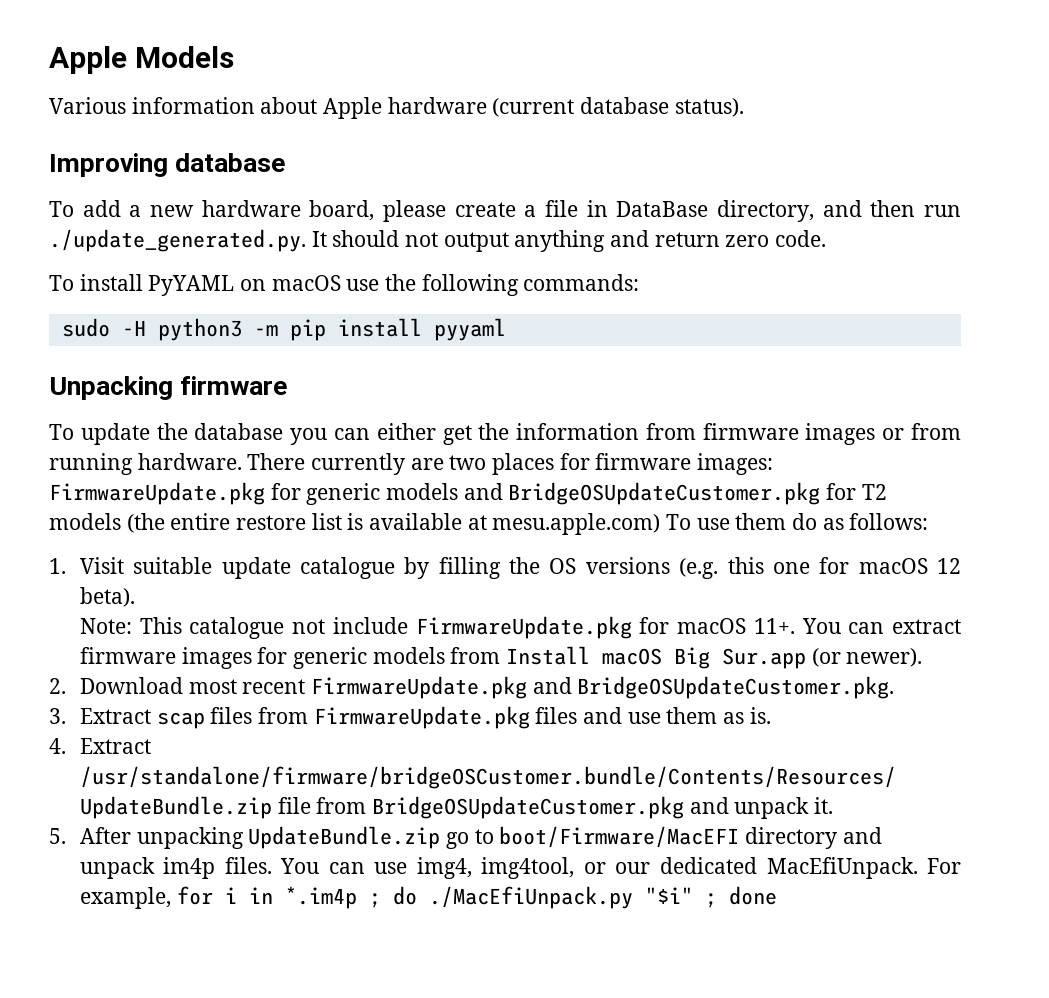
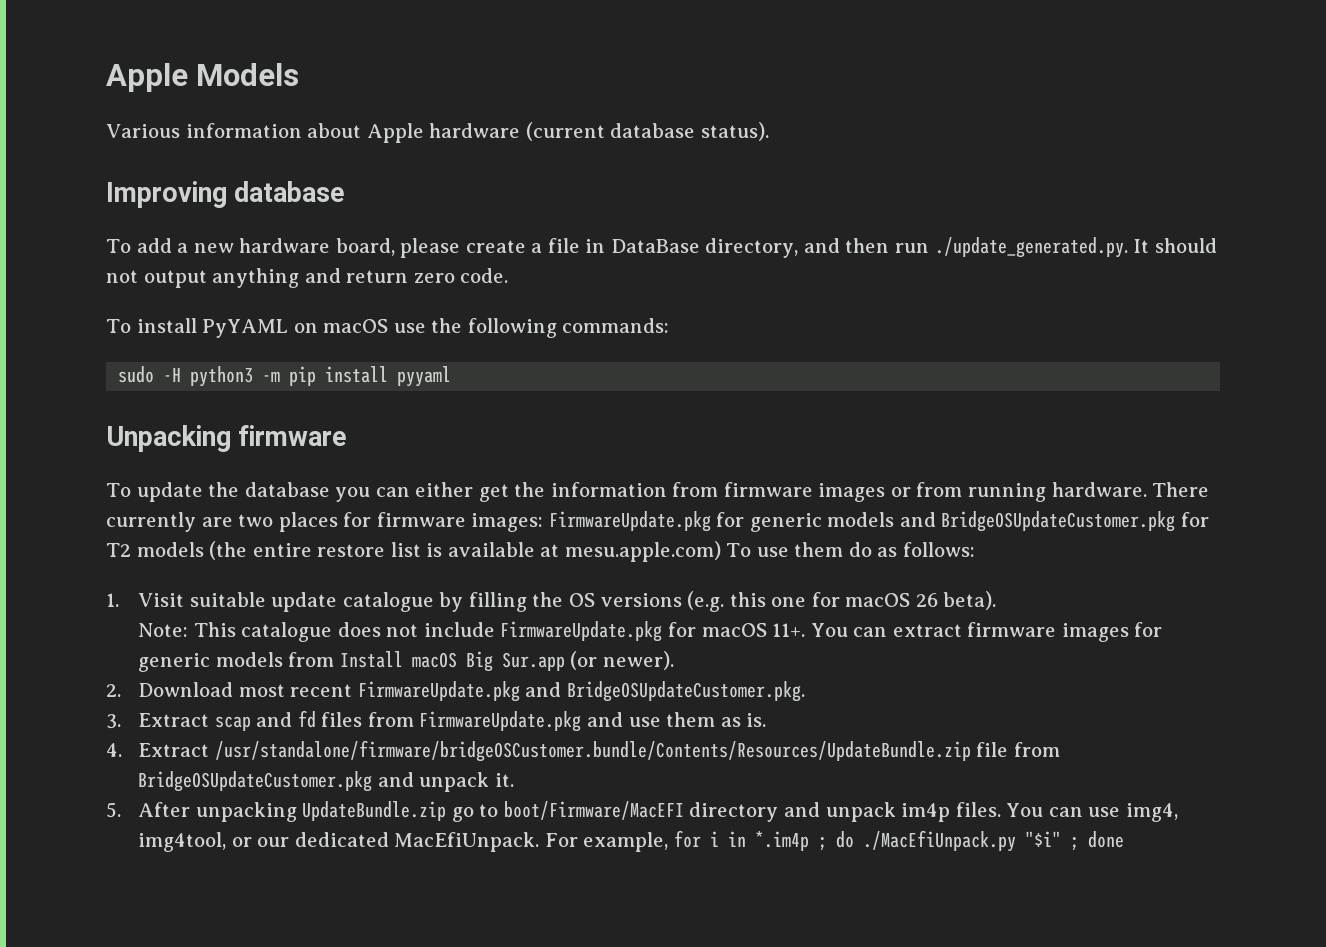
[937,558,962,574] 12 -> [915,593,938,607] 26
(285, 628) none -> [337,622,381,637] does
(205, 720) none -> [256,710,316,728] and fd
[535,707,578,724] files -> (582, 721) none

